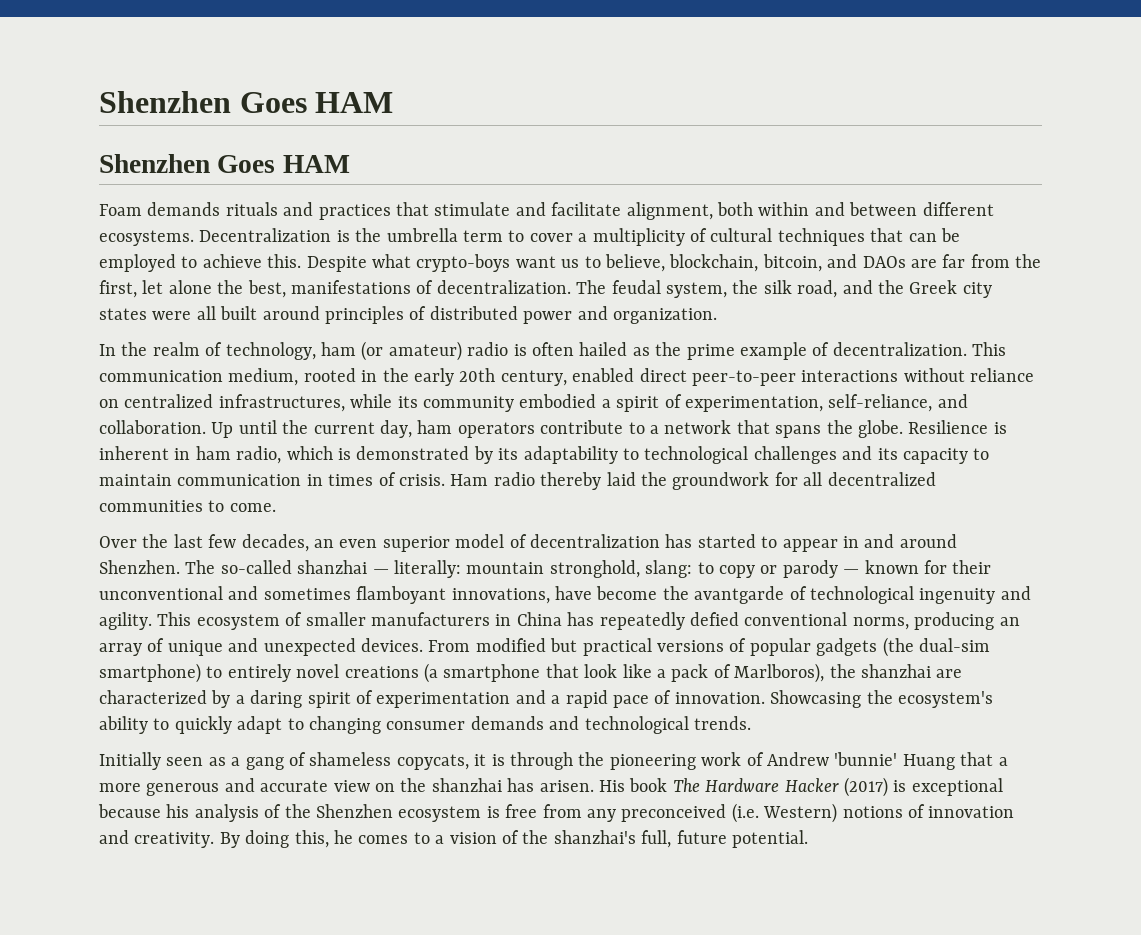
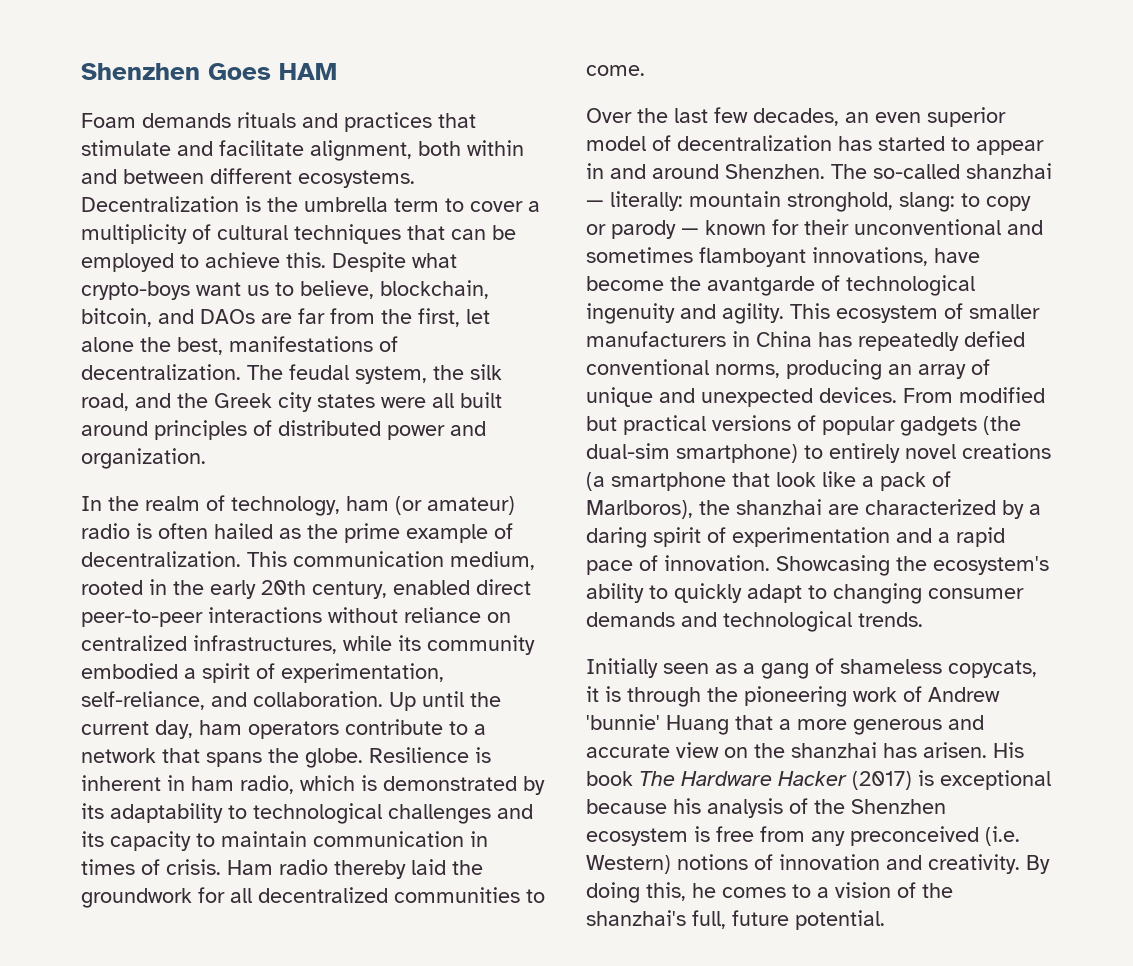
[99,91,394,113] [99,154,350,173] Shenzhen Goes HAM // Shenzhen Goes HAM -> [81,63,337,80] Shenzhen Goes HAM

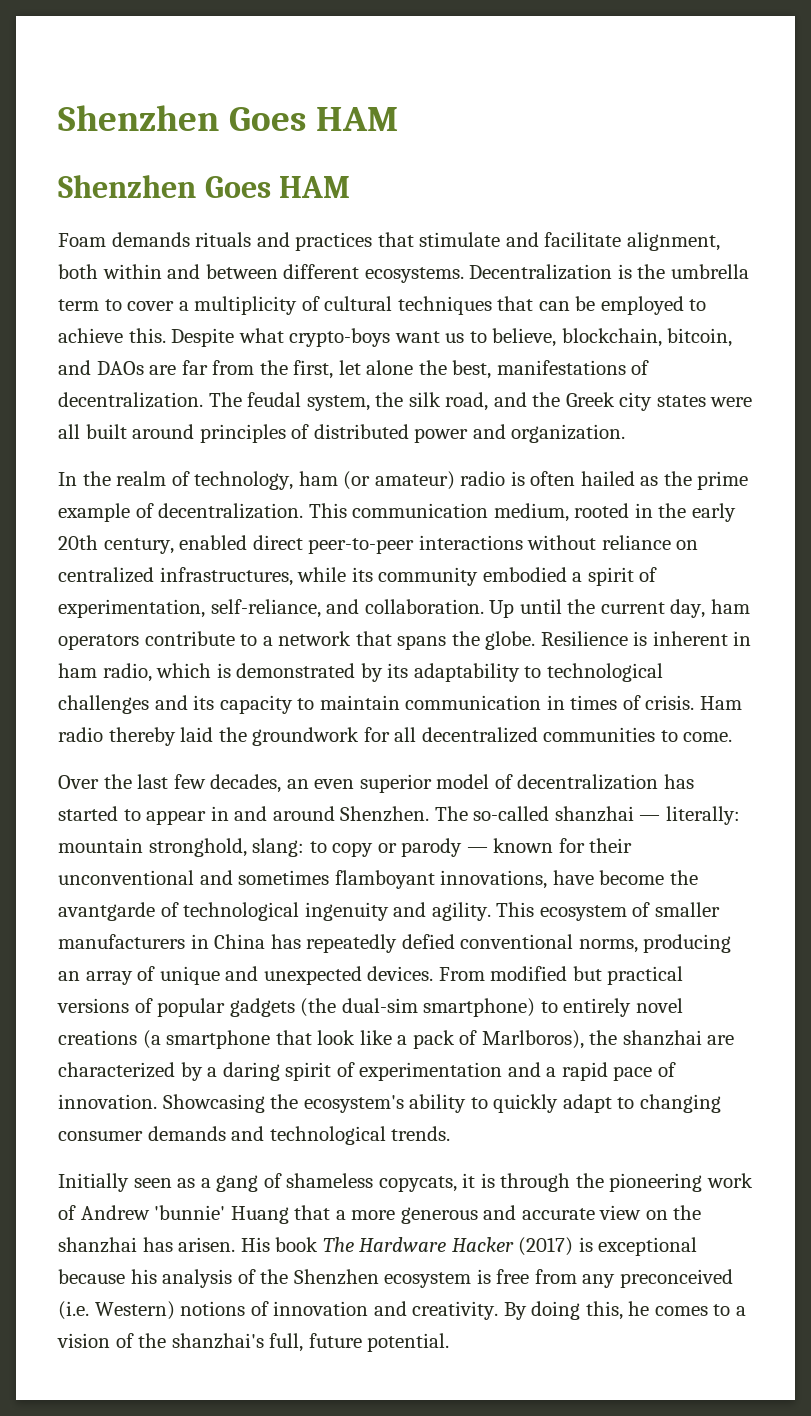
[81,63,337,80] Shenzhen Goes HAM -> [58,105,398,131] [58,175,351,198] Shenzhen Goes HAM // Shenzhen Goes HAM

